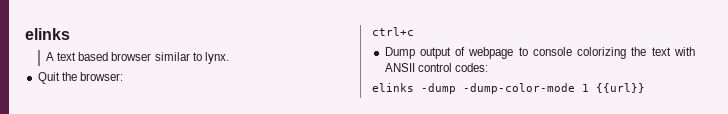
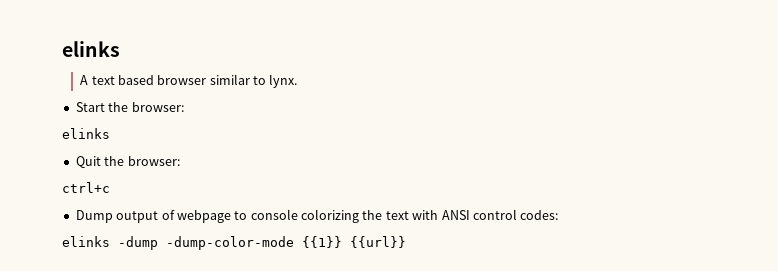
(229, 58) none -> [75,102,184,112] [62,128,110,139] // Start the browser: // elinks
[384,63,415,72] ANSII -> [441,210,470,220] ANSI
[582,84,589,92] 1 -> [302,236,342,248] {{1}}

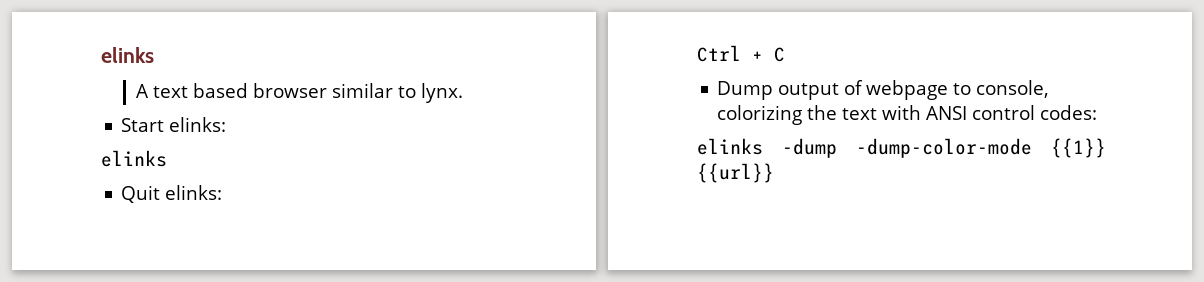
[108,102,184,112] the browser: -> [169,117,227,132] elinks:
[104,156,180,166] [62,182,110,193] the browser: // ctrl+c -> [165,185,223,200] [697,45,785,62] elinks: // Ctrl + C
[250,209,298,220] console -> [976,80,1050,98] console,

